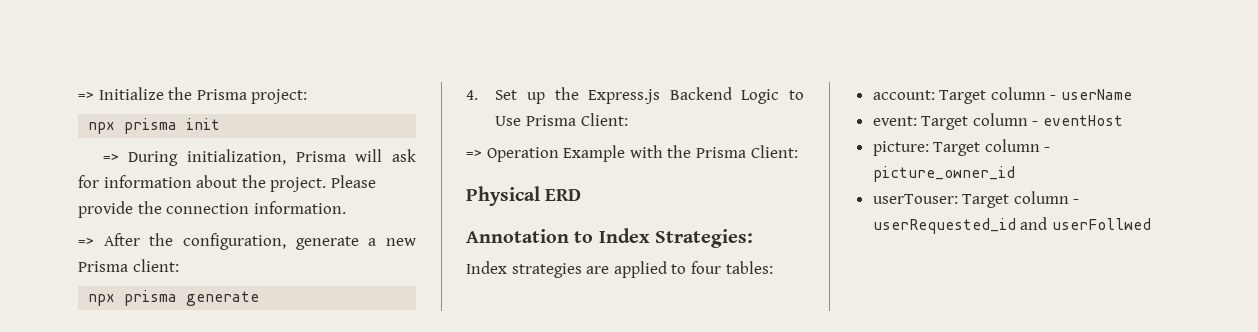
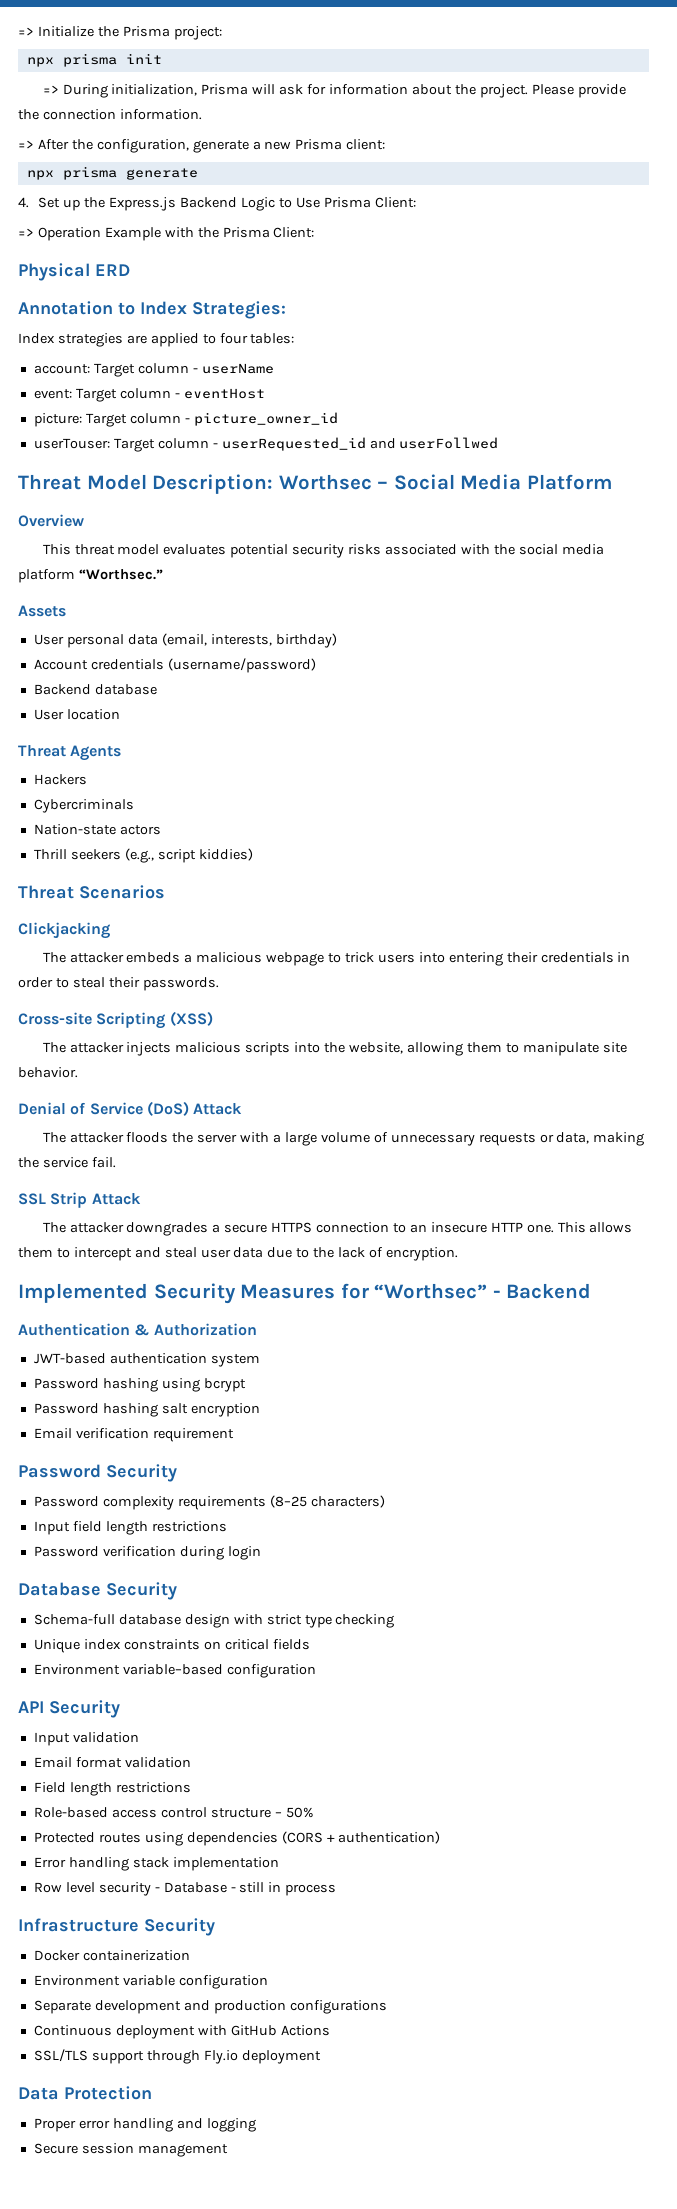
(1151, 224) none -> [18,474,612,494] [18,514,84,527] [42,544,604,558] [18,569,163,583] [18,605,66,617] [33,633,337,648] [33,658,316,673] [33,684,157,695] [33,709,120,720] [18,745,122,761] [33,774,87,785] [33,799,134,813] [33,824,161,835] [33,848,253,863] [18,885,165,899] [18,922,110,939] [42,952,631,966] [18,977,219,991] [18,1011,213,1029] [42,1042,627,1056] [18,1067,78,1078] [18,1101,243,1116] [42,1132,645,1146] [18,1157,116,1168] [18,1192,141,1208] [42,1222,633,1236] [18,1247,458,1261] [18,1283,592,1304] [18,1323,257,1336] [33,1353,260,1367] [33,1378,246,1392] [33,1403,260,1417] [33,1428,234,1442] [18,1464,177,1482] [33,1495,385,1510] [33,1521,227,1535] [33,1546,261,1560] [18,1582,177,1600] [33,1614,395,1628] [33,1639,310,1653] [33,1664,316,1678] [18,1700,120,1718] [33,1732,139,1746] [33,1757,191,1768] [33,1782,191,1796] [33,1807,314,1818] [33,1831,441,1846] [33,1857,279,1871] [33,1882,337,1896] [18,1918,215,1936] [33,1950,190,1961] [33,1975,268,1989] [33,2000,387,2014] [33,2025,330,2039] [33,2049,321,2064] [18,2086,152,2100] [33,2118,256,2132] [33,2143,228,2157] // Threat Model Description: Worthsec – Social Media Platform // Overview // This threat model evaluates potential security risks associated with the social media platform “Worthsec.” // Assets // User personal data (email, interests, birthday) // Account credentials (username/password) // Backend database // User location // Threat Agents // Hackers // Cybercriminals // Nation-state actors // Thrill seekers (e.g., script kiddies) // Threat Scenarios // Clickjacking // The attacker embeds a malicious webpage to trick users into entering their credentials in order to steal their passwords. // Cross-site Scripting (XSS) // The attacker injects malicious scripts into the website, allowing them to manipulate site behavior. // Denial of Service (DoS) Attack // The attacker floods the server with a large volume of unnecessary requests or data, making the service fail. // SSL Strip Attack // The attacker downgrades a secure HTTPS connection to an insecure HTTP one. This allows them to intercept and steal user data due to the lack of encryption. // Implemented Security Measures for “Worthsec” - Backend // Authentication & Authorization // JWT-based authentication system // Password hashing using bcrypt // Password hashing salt encryption // Email verification requirement // Password Security // Password complexity requirements (8–25 characters) // Input field length restrictions // Password verification during login // Database Security // Schema-full database design with strict type checking // Unique index constraints on critical fields // Environment variable–based configuration // API Security // Input validation // Email format validation // Field length restrictions // Role-based access control structure – 50% // Protected routes using dependencies (CORS + authentication) // Error handling stack implementation // Row level security - Database - still in process // Infrastructure Security // Docker containerization // Environment variable configuration // Separate development and production configurations // Continuous deployment with GitHub Actions // SSL/TLS support through Fly.io deployment // Data Protection // Proper error handling and logging // Secure session management

